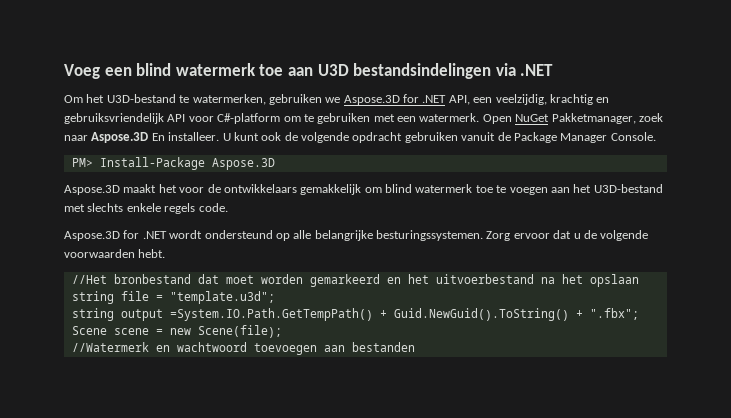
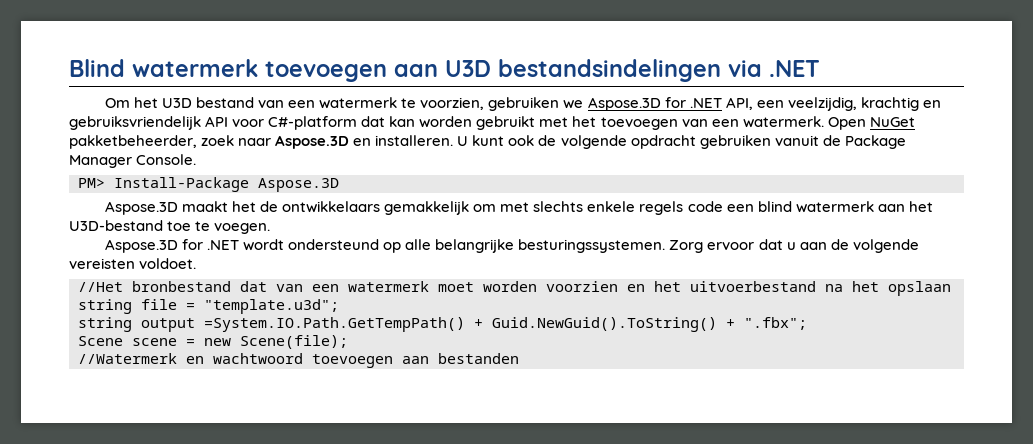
[64,63,284,79] Voeg een blind watermerk toe -> [69,59,387,82] Blind watermerk toevoegen
[106,94,266,105] U3D-bestand te watermerken, -> [162,97,485,110] U3D bestand van een watermerk te voorzien,
[283,113,395,124] om te gebruiken met -> [361,116,708,130] dat kan worden gebruikt met het toevoegen van
[551,113,636,124] Pakketmanager, -> [69,135,197,149] pakketbeheerder,
[151,132,220,141] En installeer. -> [353,135,454,146] en installeren.
[179,187,205,193] voor -> (257, 206) none
[385,184,663,195] [64,203,228,214] blind watermerk toe te voegen aan het U3D-bestand met slechts enkele regels code. -> [500,201,933,215] [69,220,271,234] met slechts enkele regels code een blind watermerk aan het U3D-bestand toe te voegen.
[583,230,649,241] [64,249,166,258] de volgende voorwaarden hebt. -> [799,239,919,253] [69,258,197,269] aan de volgende vereisten voldoet.
(219, 279) none -> [276,281,429,292] van een watermerk
[309,274,380,287] gemarkeerd -> [546,281,618,292] voorzien

